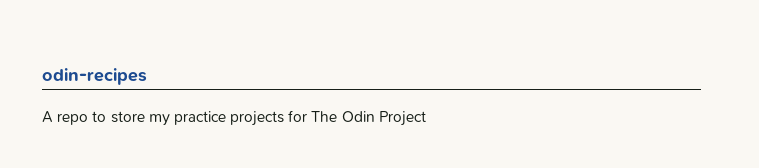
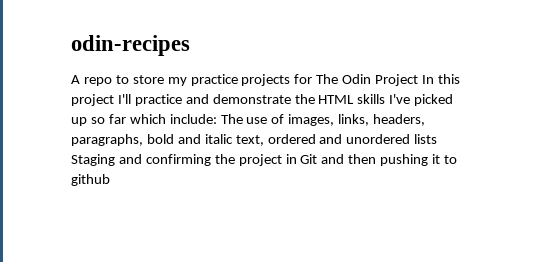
(426, 118) none -> [422,74,460,84] [71,94,454,106] [71,114,426,126] [71,134,438,146] [71,154,458,166] [71,174,110,186] In this project I'll practice and demonstrate the HTML skills I've picked up so far which include: The use of images, links, headers, paragraphs, bold and italic text, ordered and unordered lists Staging and confirming the project in Git and then pushing it to github

